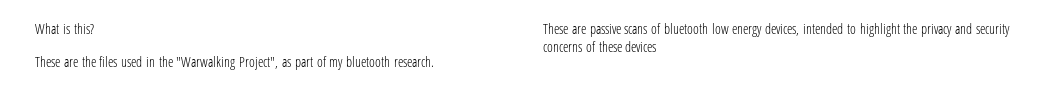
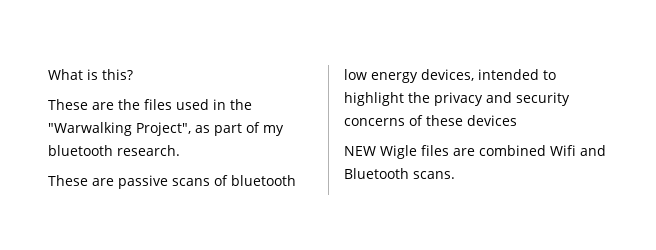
(657, 46) none -> [344,145,606,159] [344,168,455,179] // NEW Wigle files are combined Wifi and Bluetooth scans.

